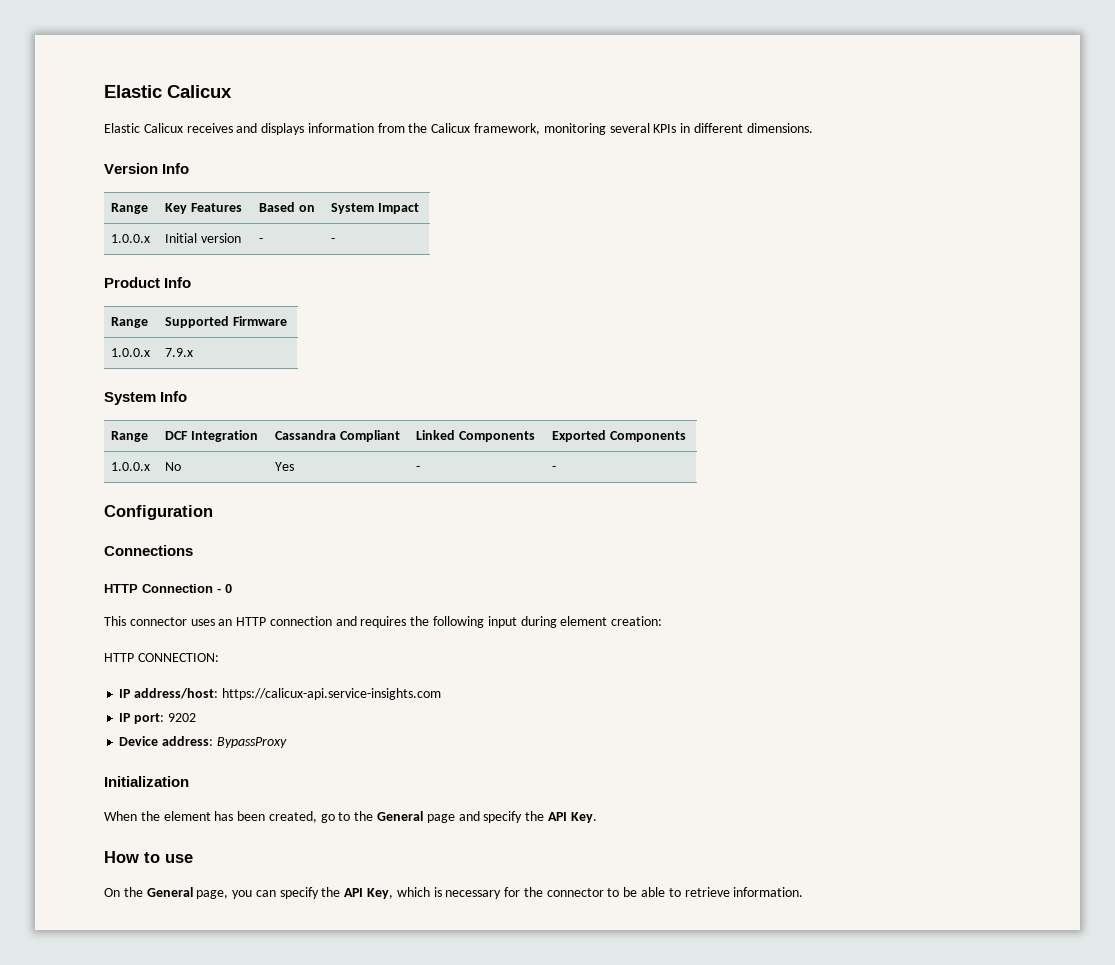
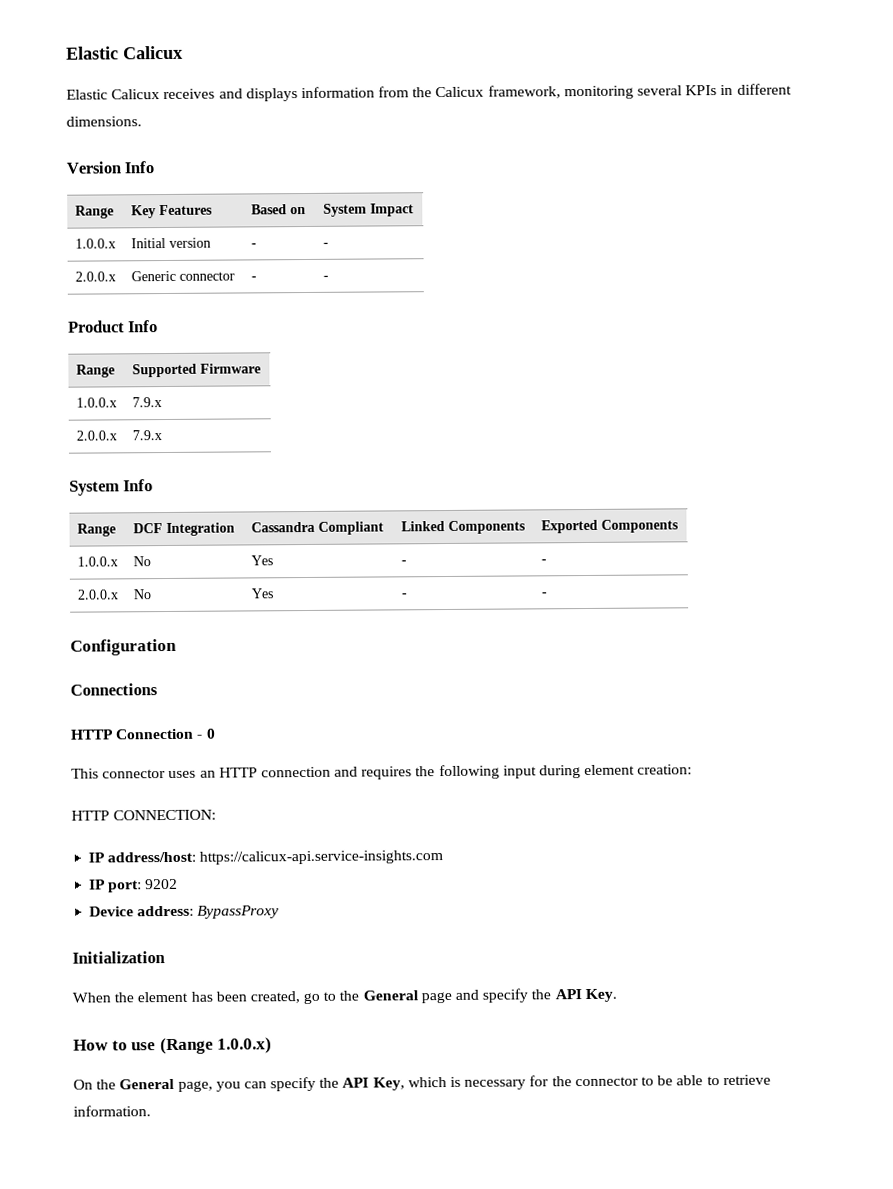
(336, 240) none -> [74,271,116,282] [130,270,235,282] [250,276,257,281] [322,275,329,280] // 2.0.0.x | Generic connector | - | -
(194, 352) none -> [75,430,117,441] [131,430,162,441] // 2.0.0.x | 7.9.x
(557, 468) none -> [76,589,119,600] [132,589,152,600] [250,588,274,599] [400,593,408,598] [540,592,548,597] // 2.0.0.x | No | Yes | - | -
(193, 858) none -> [159,1037,273,1055] (Range 1.0.0.x)

